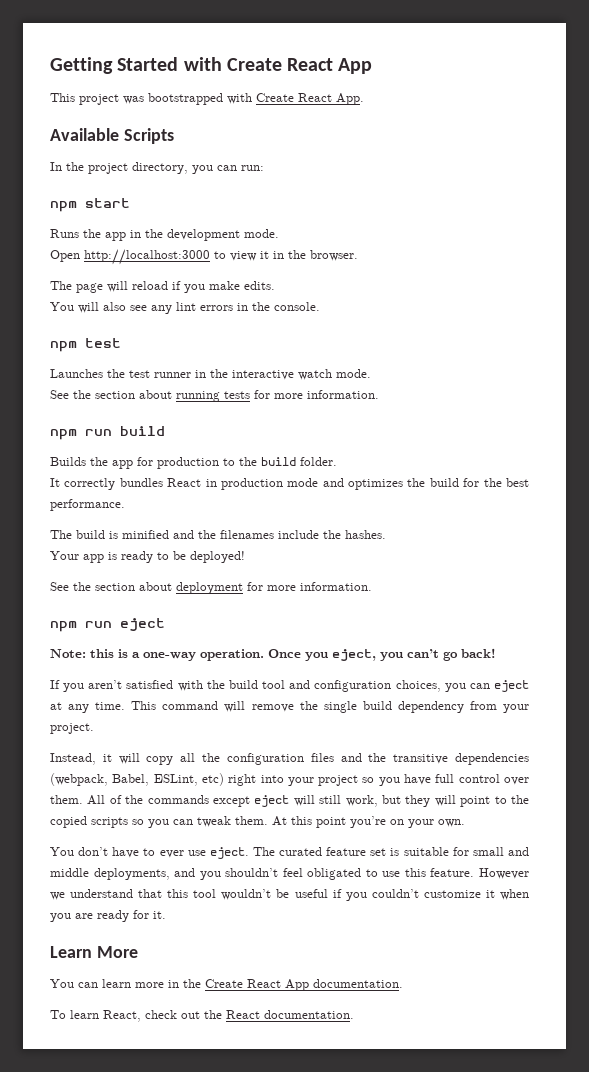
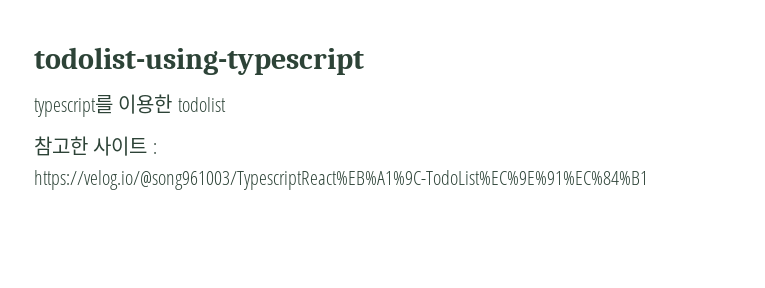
[50,57,373,74] [50,93,364,105] [50,128,174,144] [50,162,264,174] [50,198,130,212] [50,229,279,241] [50,249,358,265] [50,281,275,293] [50,302,320,314] [50,338,121,352] [50,369,371,380] [50,390,379,402] [50,426,165,440] [50,457,337,469] [50,478,529,490] [50,499,125,511] [50,530,386,539] [50,551,245,563] [50,582,372,594] [50,618,165,632] [50,648,496,661] [50,680,529,692] [50,701,529,713] [50,723,94,734] [50,753,529,765] [50,773,530,786] [50,795,529,807] [50,816,465,828] [50,847,529,859] [50,868,529,880] [50,889,529,901] [50,910,166,922] [50,946,138,958] [50,979,403,991] [50,1010,354,1022] Getting Started with Create React App // This project was bootstrapped with Create React App. // Available Scripts // In the project directory, you can run: // npm start // Runs the app in the development mode. // Open http://localhost:3000 to view it in the browser. // The page will reload if you make edits. // You will also see any lint errors in the console. // npm test // Launches the test runner in the interactive watch mode. // See the section about running tests for more information. // npm run build // Builds the app for production to the build folder. // It correctly bundles React in production mode and optimizes the build for the best performance. // The build is minified and the filenames include the hashes. // Your app is ready to be deployed! // See the section about deployment for more information. // npm run eject // Note: this is a one-way operation. Once you eject, you can’t go back! // If you aren’t satisfied with the build tool and configuration choices, you can eject at any time. This command will remove the single build dependency from your project. // Instead, it will copy all the configuration files and the transitive dependencies (webpack, Babel, ESLint, etc) right into your project so you have full control over them. All of the commands except eject will still work, but they will point to the copied scripts so you can tweak them. At this point you’re on your own. // You don’t have to ever use eject. The curated feature set is suitable for small and middle deployments, and you shouldn’t feel obligated to use this feature. However we understand that this tool wouldn’t be useful if you couldn’t customize it when you are ready for it. // Learn More // You can learn more in the Create React App documentation. // To learn React, check out the React documentation. -> [34,47,364,75] [34,94,226,117] [34,136,157,156] [34,170,648,190] todolist-using-typescript // typescript를 이용한 todolist // 참고한 사이트 : https://velog.io/@song961003/TypescriptReact%EB%A1%9C-TodoList%EC%9E%91%EC%84%B1

